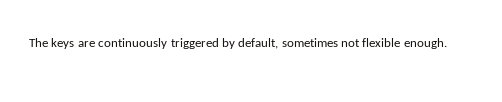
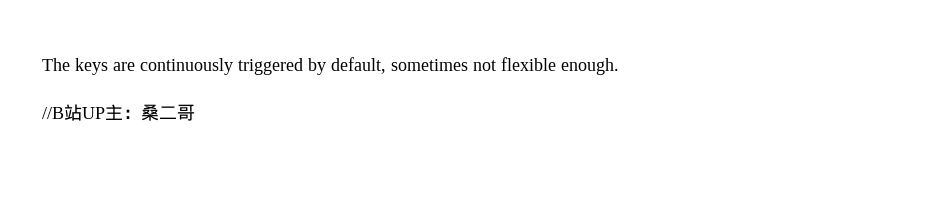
(447, 43) none -> [42,104,195,121] // //B站UP主：桑二哥

